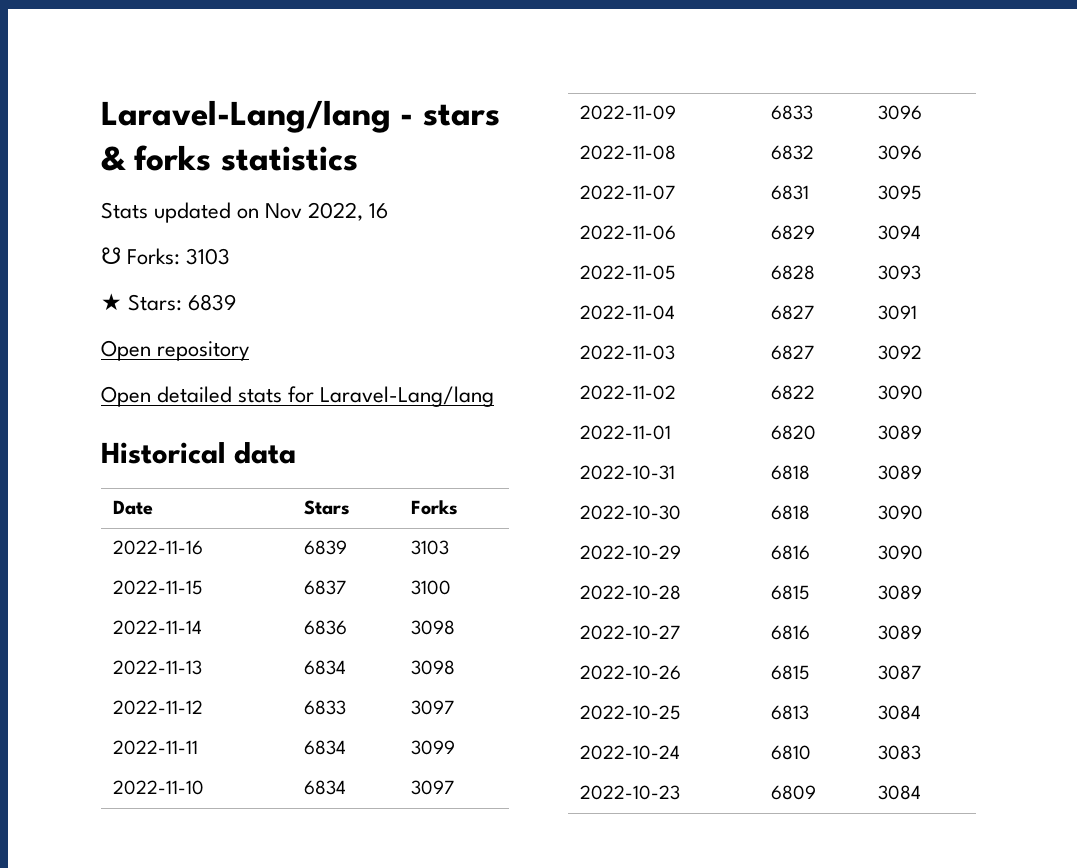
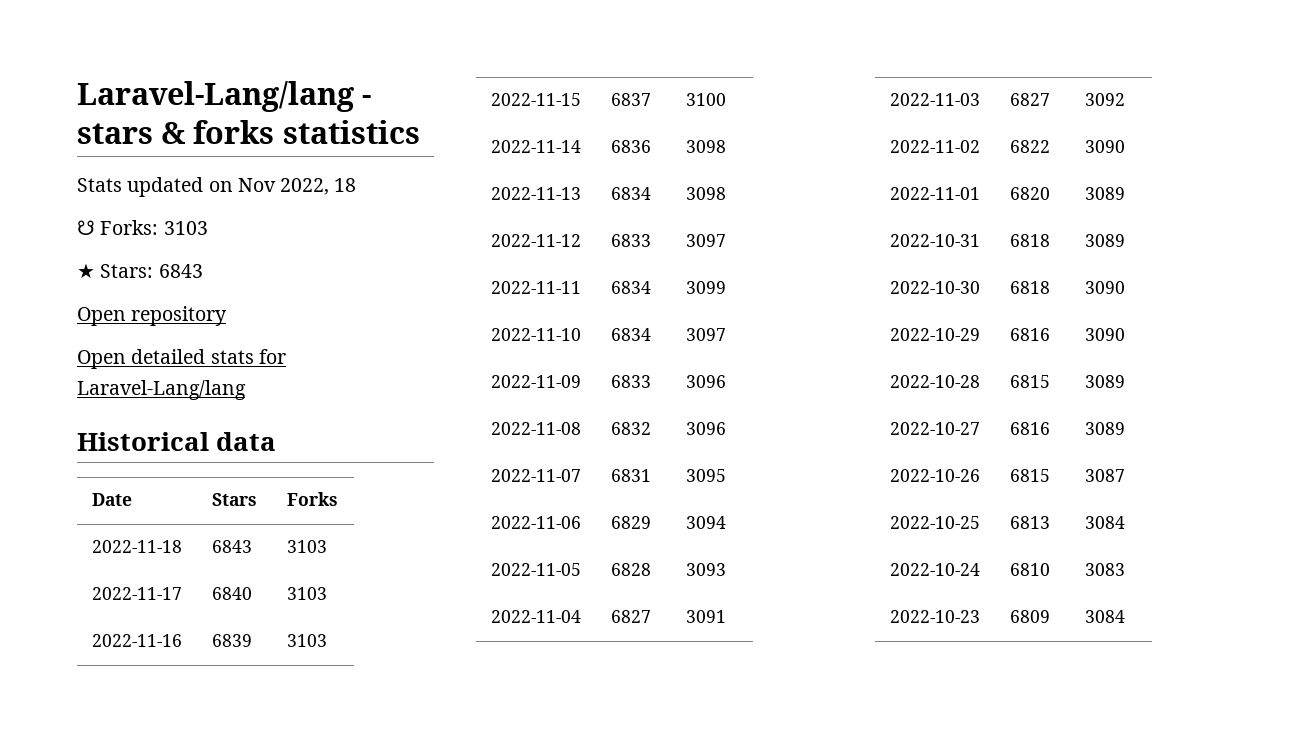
[369,203,389,219] 16 -> [334,178,357,192] 18
[188,294,237,311] 6839 -> [158,264,203,278] 6843
(458, 507) none -> [91,540,182,553] [211,540,252,553] [286,540,327,553] [91,587,182,600] [211,587,252,600] [286,587,327,600] // 2022-11-18 | 6843 | 3103 // 2022-11-17 | 6840 | 3103

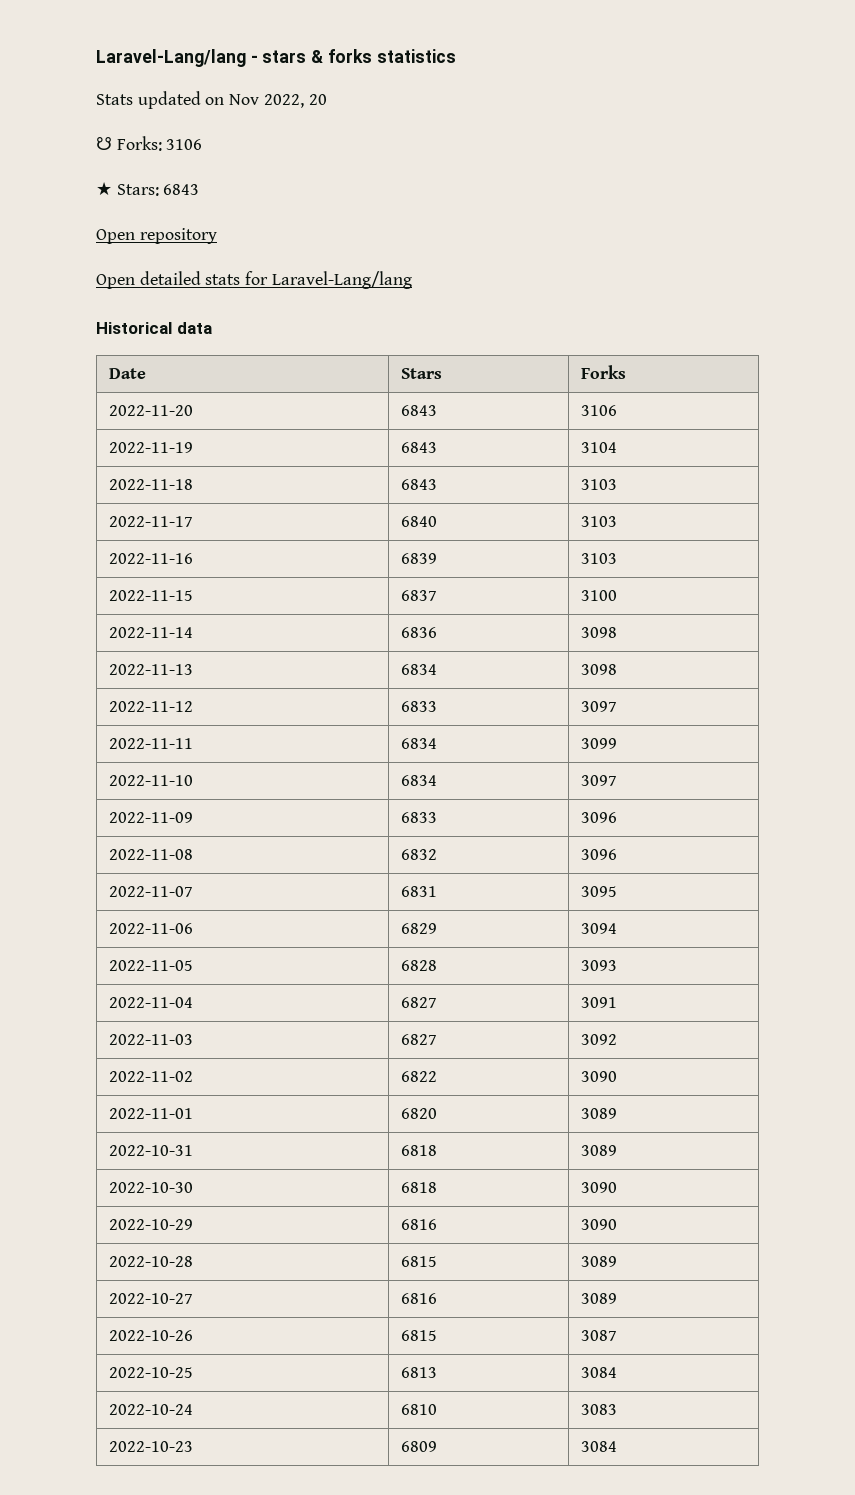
[334,178,357,192] 18 -> [308,94,327,105] 20
[163,221,208,235] 3103 -> [166,139,203,150] 3106
(338, 499) none -> [108,405,193,416] [400,405,437,416] [580,405,617,416] [108,442,193,453] [400,442,437,453] [580,442,617,453] // 2022-11-20 | 6843 | 3106 // 2022-11-19 | 6843 | 3104

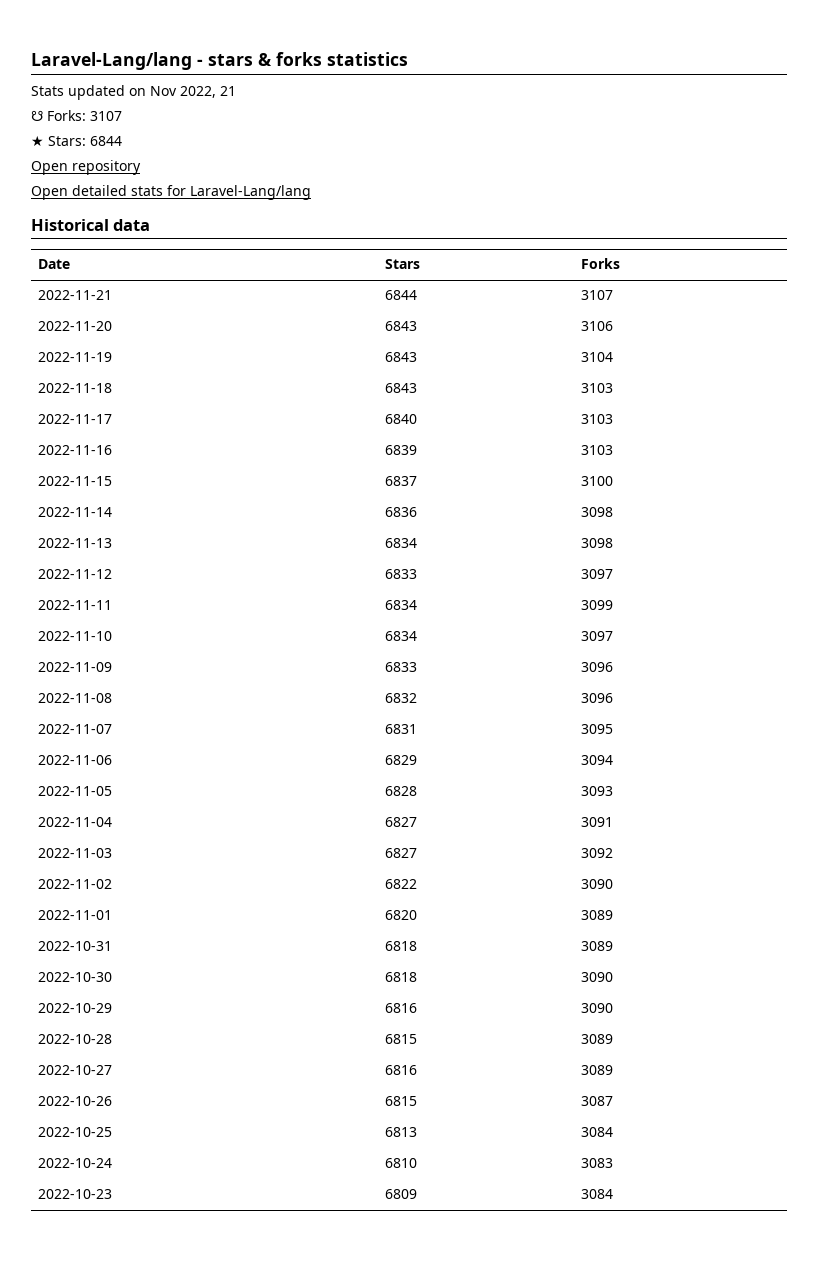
[308,94,327,105] 20 -> [220,86,236,96] 21
[166,139,203,150] 3106 -> [90,111,122,121] 3107
[163,184,200,195] 6843 -> [90,136,122,146] 6844
(626, 372) none -> [38,290,113,300] [385,290,418,300] [581,290,614,300] // 2022-11-21 | 6844 | 3107

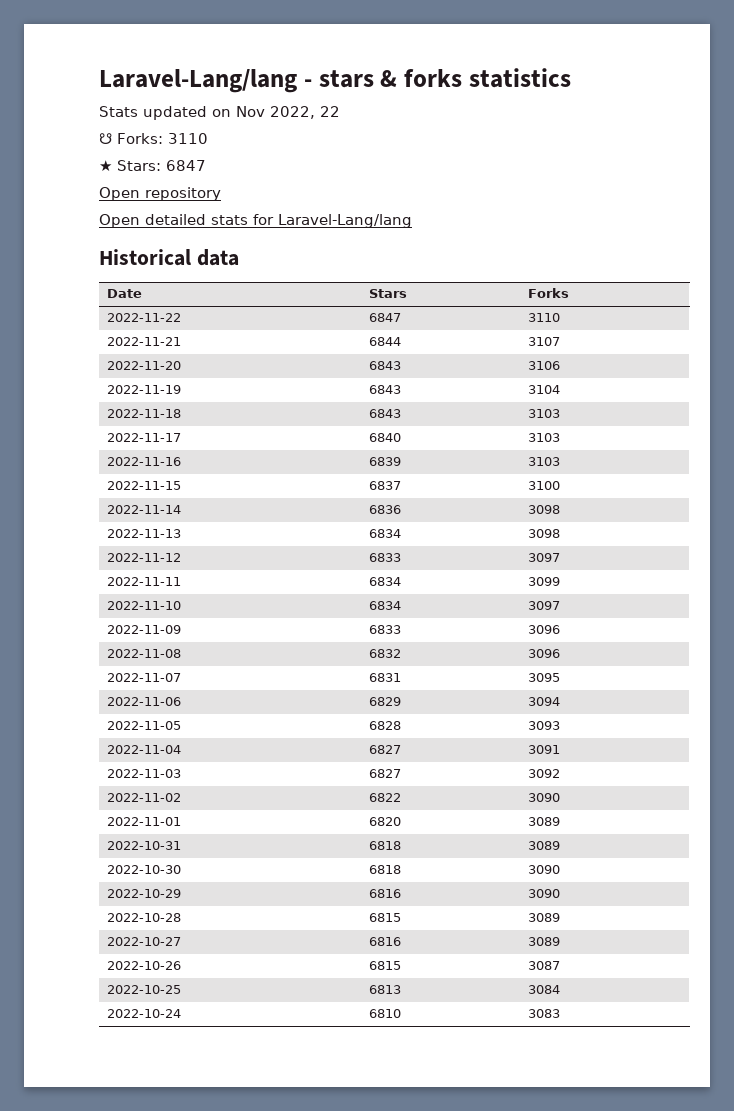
[220,86,236,96] 21 -> [320,106,340,117] 22
[90,111,122,121] 3107 -> [168,133,208,144] 3110
[90,136,122,146] 6844 -> [166,160,206,171] 6847
(621, 263) none -> [107,313,182,322] [369,313,402,322] [528,313,561,322] // 2022-11-22 | 6847 | 3110
[38,1189,113,1199] [385,1189,418,1199] [581,1189,614,1199] // 2022-10-23 | 6809 | 3084 -> (561, 1013) none

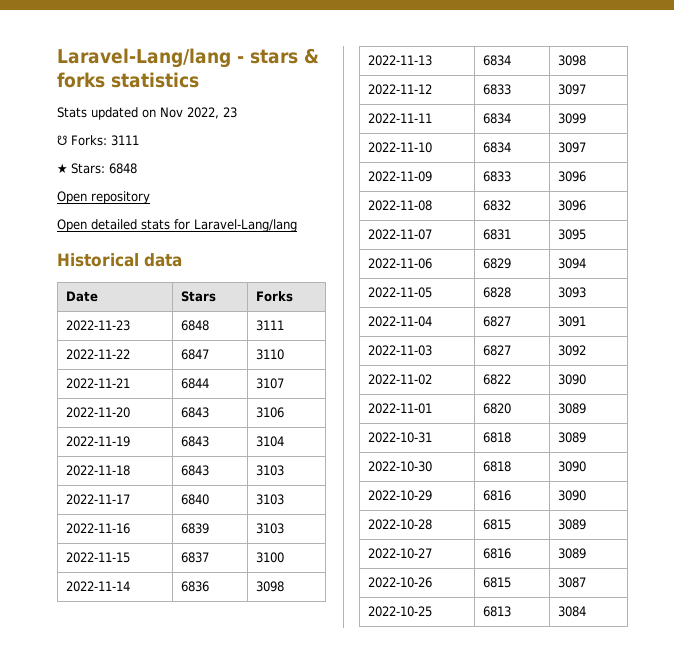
[320,106,340,117] 22 -> [223,107,237,118] 23
[168,133,208,144] 3110 -> [111,135,139,146] 3111
[166,160,206,171] 6847 -> [109,163,137,174] 6848
(570, 293) none -> [66,320,131,331] [181,320,210,331] [256,320,285,331] // 2022-11-23 | 6848 | 3111
[107,1009,182,1018] [369,1009,402,1018] [528,1009,561,1018] // 2022-10-24 | 6810 | 3083 -> (587, 611) none

